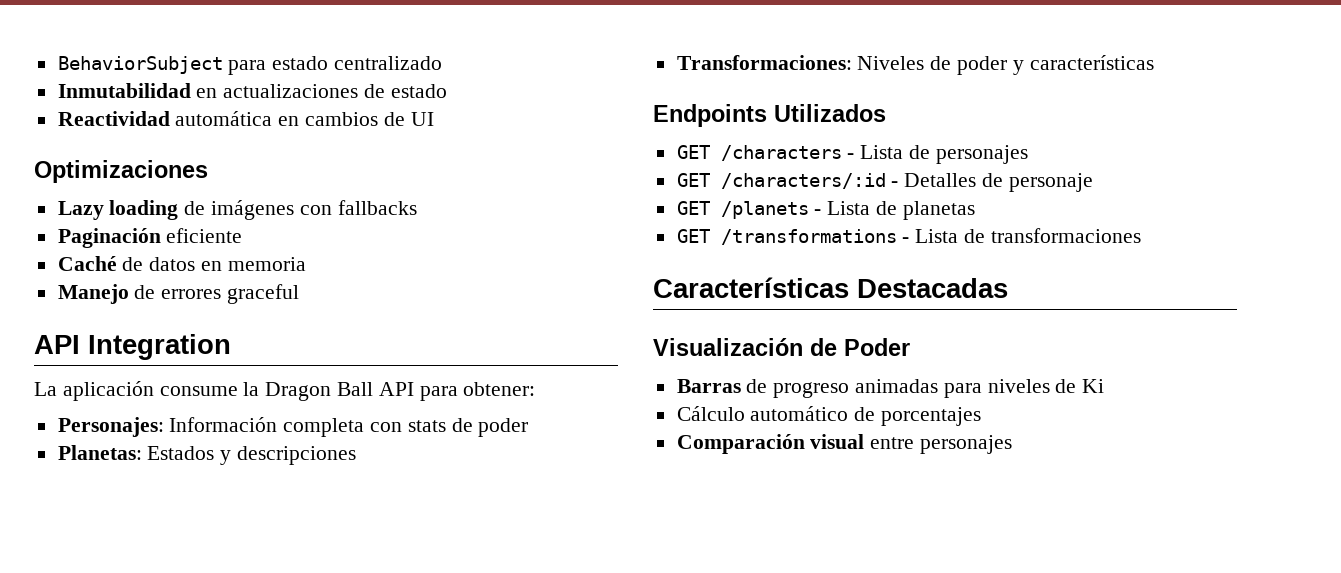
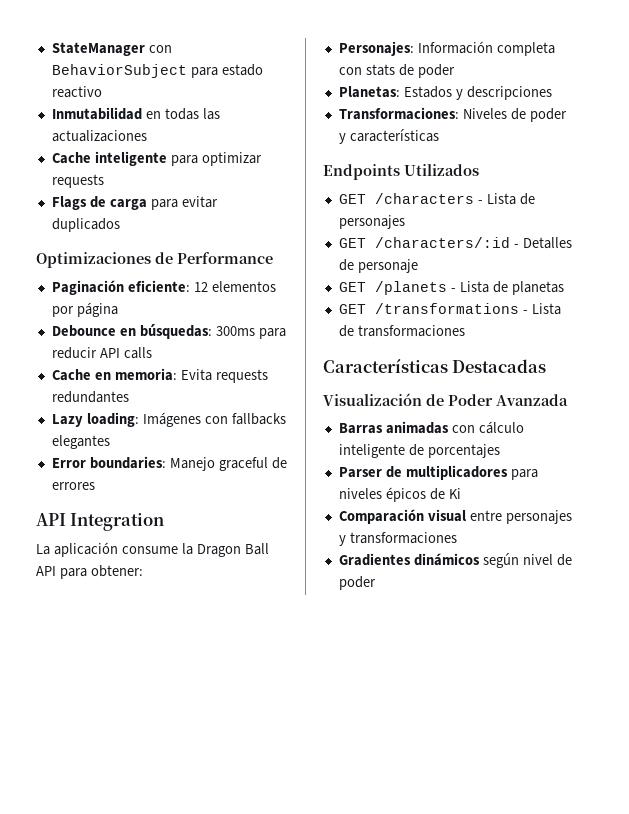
(57, 65) none -> [51,42,172,56] StateManager con
[334,56,443,70] centralizado -> [51,86,102,98] reactivo
(218, 93) none -> [164,108,220,120] todas las
[364,84,447,98] [57,111,434,126] [34,160,208,183] [57,200,417,220] [57,228,243,248] [57,256,306,271] [57,284,129,304] de estado // Reactividad automática en cambios de UI // Optimizaciones // Lazy loading de imágenes con fallbacks // Paginación eficiente // Caché de datos en memoria // Manejo -> [51,151,262,166] [51,174,104,188] [51,196,218,210] [51,218,120,232] [36,252,273,268] [51,280,276,295] [51,302,118,317] [51,324,286,339] [51,347,152,359] [51,368,268,383] [51,391,129,403] [51,412,286,427] [51,435,110,449] [51,456,268,471] // Cache inteligente para optimizar requests // Flags de carga para evitar duplicados // Optimizaciones de Performance // Paginación eficiente: 12 elementos por página // Debounce en búsquedas: 300ms para reducir API calls // Cache en memoria: Evita requests redundantes // Lazy loading: Imágenes con fallbacks elegantes // Error boundaries: Manejo graceful
[227,284,300,304] graceful -> (95, 486) none
(910, 347) none -> [496,394,568,406] Avanzada
[746,379,939,398] de progreso animadas -> [385,421,524,434] [338,444,500,458] [338,465,508,480] animadas con cálculo inteligente de porcentajes // Parser de multiplicadores
(1050, 386) none -> [385,487,426,502] épicos
[676,406,982,426] // Cálculo automático de porcentajes -> (461, 493) none
(1013, 444) none -> [338,532,457,546] [338,553,572,568] [338,576,376,590] y transformaciones // Gradientes dinámicos según nivel de poder

